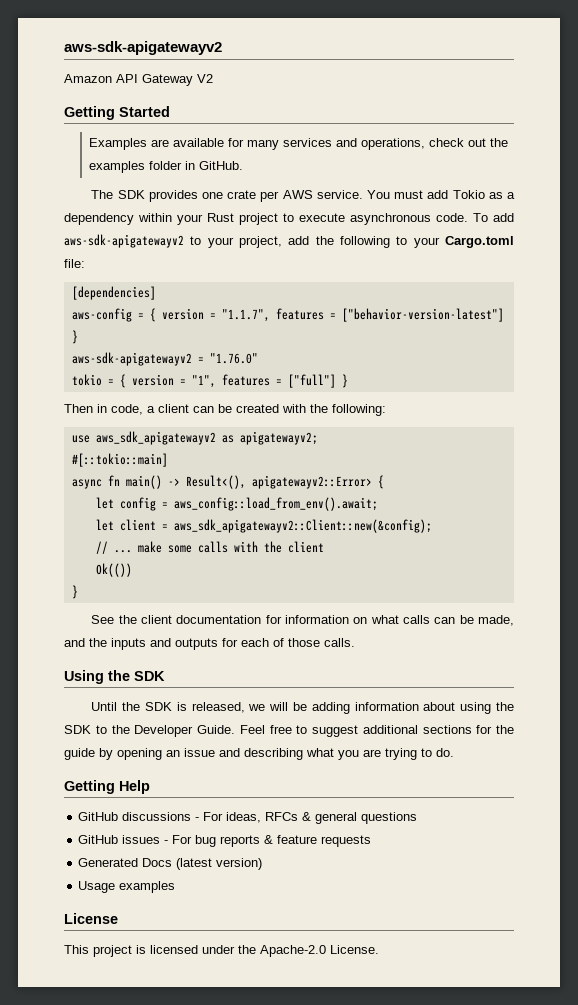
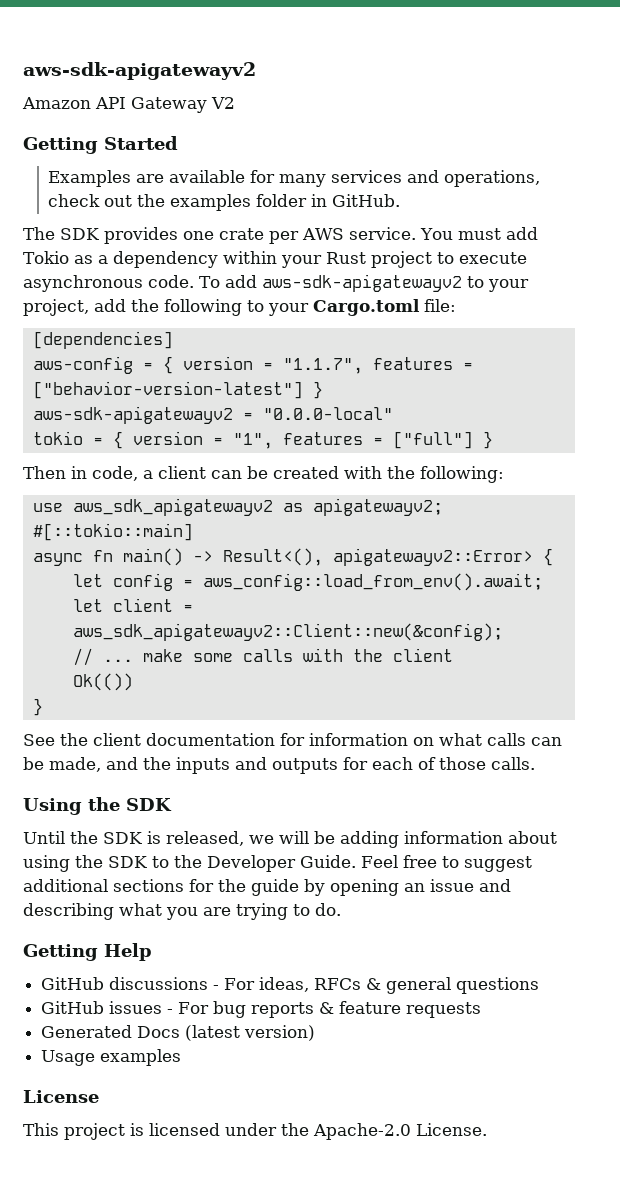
[209,353,258,364] "1.76.0" -> [262,407,393,420] "0.0.0-local"

